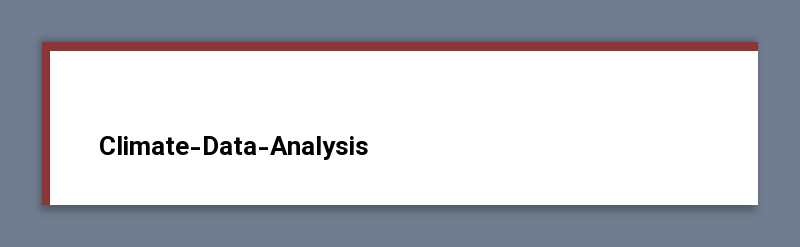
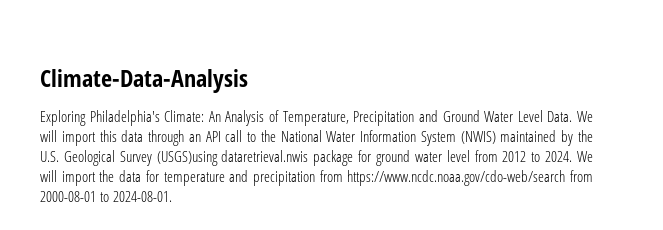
(369, 148) none -> [40,110,594,126] [40,130,593,146] [40,150,593,166] [40,170,593,186] [40,191,173,202] // Exploring Philadelphia's Climate: An Analysis of Temperature, Precipitation and Ground Water Level Data. We will import this data through an API call to the National Water Information System (NWIS) maintained by the U.S. Geological Survey (USGS)using dataretrieval.nwis package for ground water level from 2012 to 2024. We will import the data for temperature and precipitation from https://www.ncdc.noaa.gov/cdo-web/search from 2000-08-01 to 2024-08-01.

